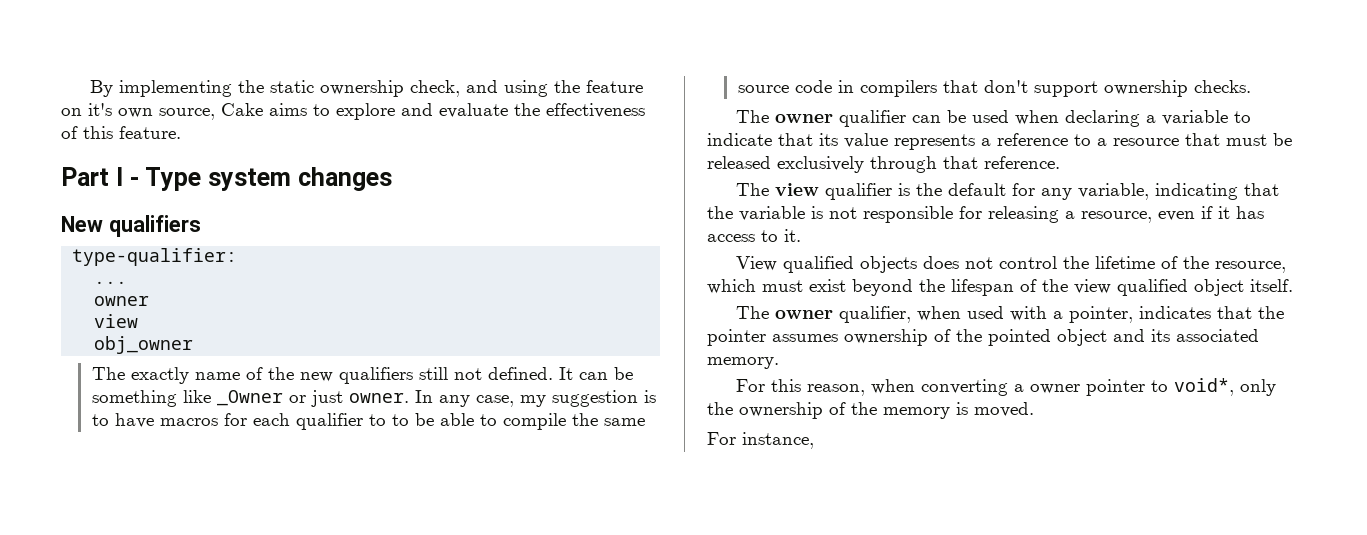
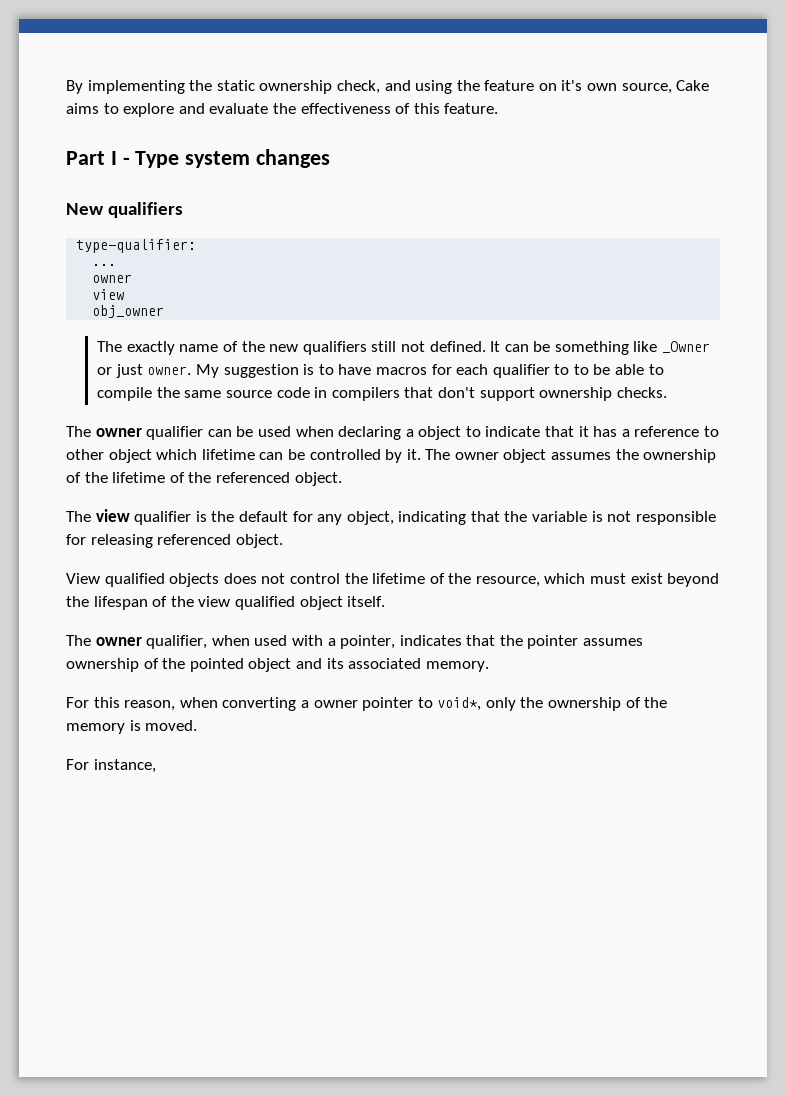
[414,390,546,407] In any case, my -> [195,364,219,378] My
[1162,110,1229,125] variable -> [418,426,462,440] object
[819,133,1292,150] [707,156,1060,173] its value represents a reference to a resource that must be released exclusively through that reference. -> [578,426,720,437] [66,449,717,463] [66,472,342,486] it has a reference to other object which lifetime can be controlled by it. The owner object assumes the ownership of the lifetime of the referenced object.
[1078,183,1150,200] variable, -> [346,511,394,525] object,
[1065,206,1264,223] [707,229,801,242] a resource, even if it has access to it. -> [157,534,283,548] referenced object.

